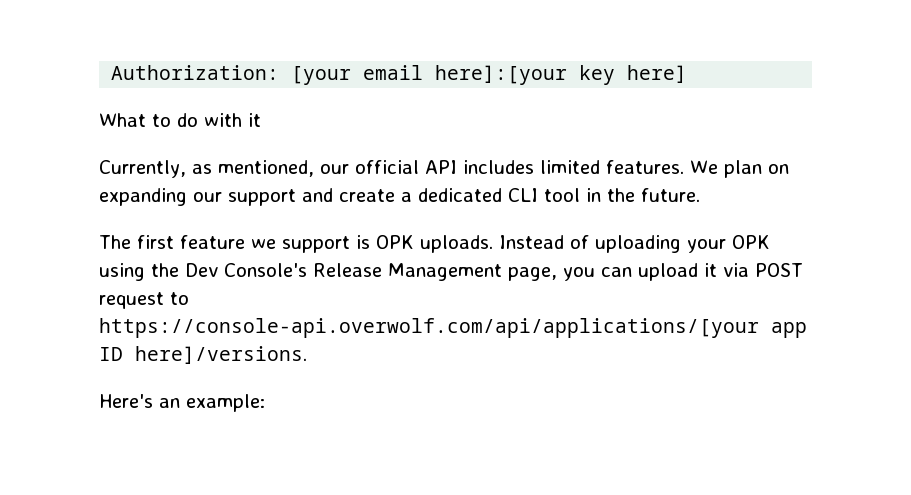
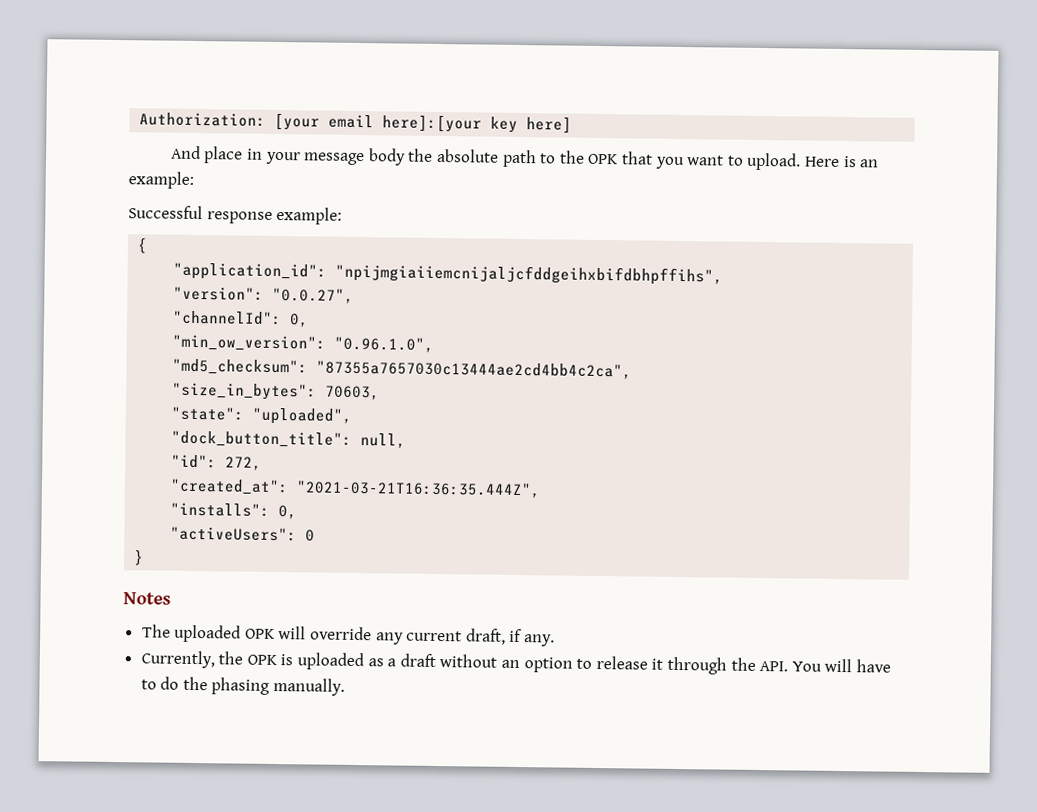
[99,113,261,127] [99,160,789,178] [99,188,700,206] [99,235,770,253] [99,263,803,281] [99,292,189,309] [99,318,807,338] [99,346,307,364] [99,394,265,412] What to do with it // Currently, as mentioned, our official API includes limited features. We plan on expanding our support and create a dedicated CLI tool in the future. // The first feature we support is OPK uploads. Instead of uploading your OPK using the Dev Console's Release Management page, you can upload it via POST request to https://console-api.overwolf.com/api/applications/[your app ID here]/versions. // Here's an example: -> [170,145,880,171] [128,171,194,189] [128,205,343,225] [137,237,149,254] [173,262,724,286] [173,286,355,304] [172,310,310,328] [172,334,435,353] [172,358,633,380] [172,382,381,401] [171,406,353,425] [171,430,407,449] [171,454,263,471] [170,478,542,499] [170,502,298,520] [170,526,316,542] [133,549,145,566] [123,592,171,605] [141,624,556,647] [140,650,891,675] [140,676,346,696] And place in your message body the absolute path to the OPK that you want to upload. Here is an example: // Successful response example: // { // "application_id": "npijmgiaiiemcnijaljcfddgeihxbifdbhpffihs", // "version": "0.0.27", // "channelId": 0, // "min_ow_version": "0.96.1.0", // "md5_checksum": "87355a7657030c13444ae2cd4bb4c2ca", // "size_in_bytes": 70603, // "state": "uploaded", // "dock_button_title": null, // "id": 272, // "created_at": "2021-03-21T16:36:35.444Z", // "installs": 0, // "activeUsers": 0 // } // Notes // The uploaded OPK will override any current draft, if any. // Currently, the OPK is uploaded as a draft without an option to release it through the API. You will have to do the phasing manually.

